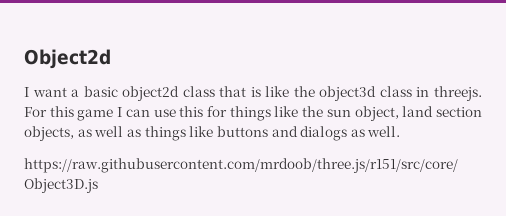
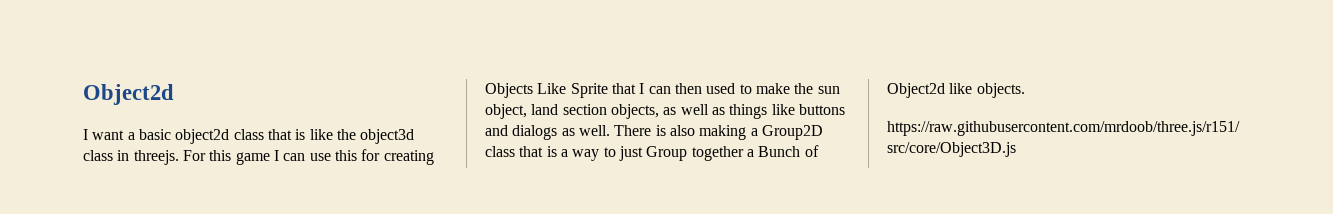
[229,106,299,121] things like -> [383,150,434,165] [485,83,790,98] creating Objects Like Sprite that I can then used to make
(401, 131) none -> [614,125,823,140] [485,145,819,161] [887,83,1025,98] There is also making a Group2D class that is a way to just Group together a Bunch of Object2d like objects.

